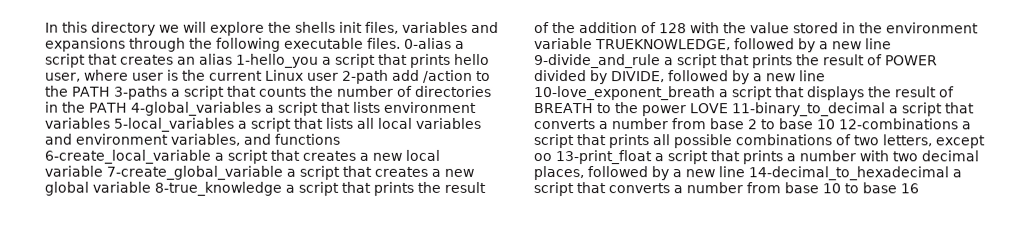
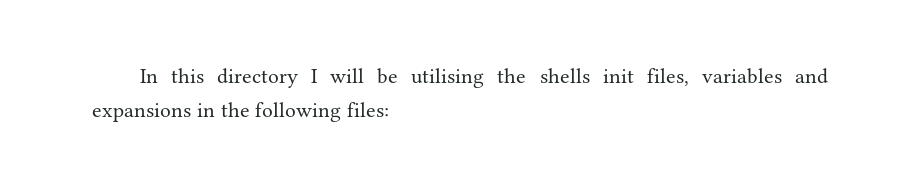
[159,21,265,36] we will explore -> [310,68,485,88] I will be utilising
[129,37,186,52] through -> [196,103,215,117] in
[284,37,465,49] [45,53,490,68] [45,69,491,84] [45,85,492,100] [45,101,477,116] [44,117,481,132] [44,133,340,146] [44,149,440,164] [44,165,474,180] [44,181,486,196] [534,22,979,34] [534,38,892,53] [534,54,938,69] [534,70,826,85] [534,86,955,101] [533,102,975,117] [533,118,971,130] [533,134,985,149] [533,150,979,165] [533,166,962,181] [533,182,919,197] executable files. 0-alias a script that creates an alias 1-hello_you a script that prints hello user, where user is the current Linux user 2-path add /action to the PATH 3-paths a script that counts the number of directories in the PATH 4-global_variables a script that lists environment variables 5-local_variables a script that lists all local variables and environment variables, and functions 6-create_local_variable a script that creates a new local variable 7-create_global_variable a script that creates a new global variable 8-true_knowledge a script that prints the result of the addition of 128 with the value stored in the environment variable TRUEKNOWLEDGE, followed by a new line 9-divide_and_rule a script that prints the result of POWER divided by DIVIDE, followed by a new line 10-love_exponent_breath a script that displays the result of BREATH to the power LOVE 11-binary_to_decimal a script that converts a number from base 2 to base 10 12-combinations a script that prints all possible combinations of two letters, except oo 13-print_float a script that prints a number with two decimal places, followed by a new line 14-decimal_to_hexadecimal a script that converts a number from base 10 to base 16 -> [347,102,390,117] files:

